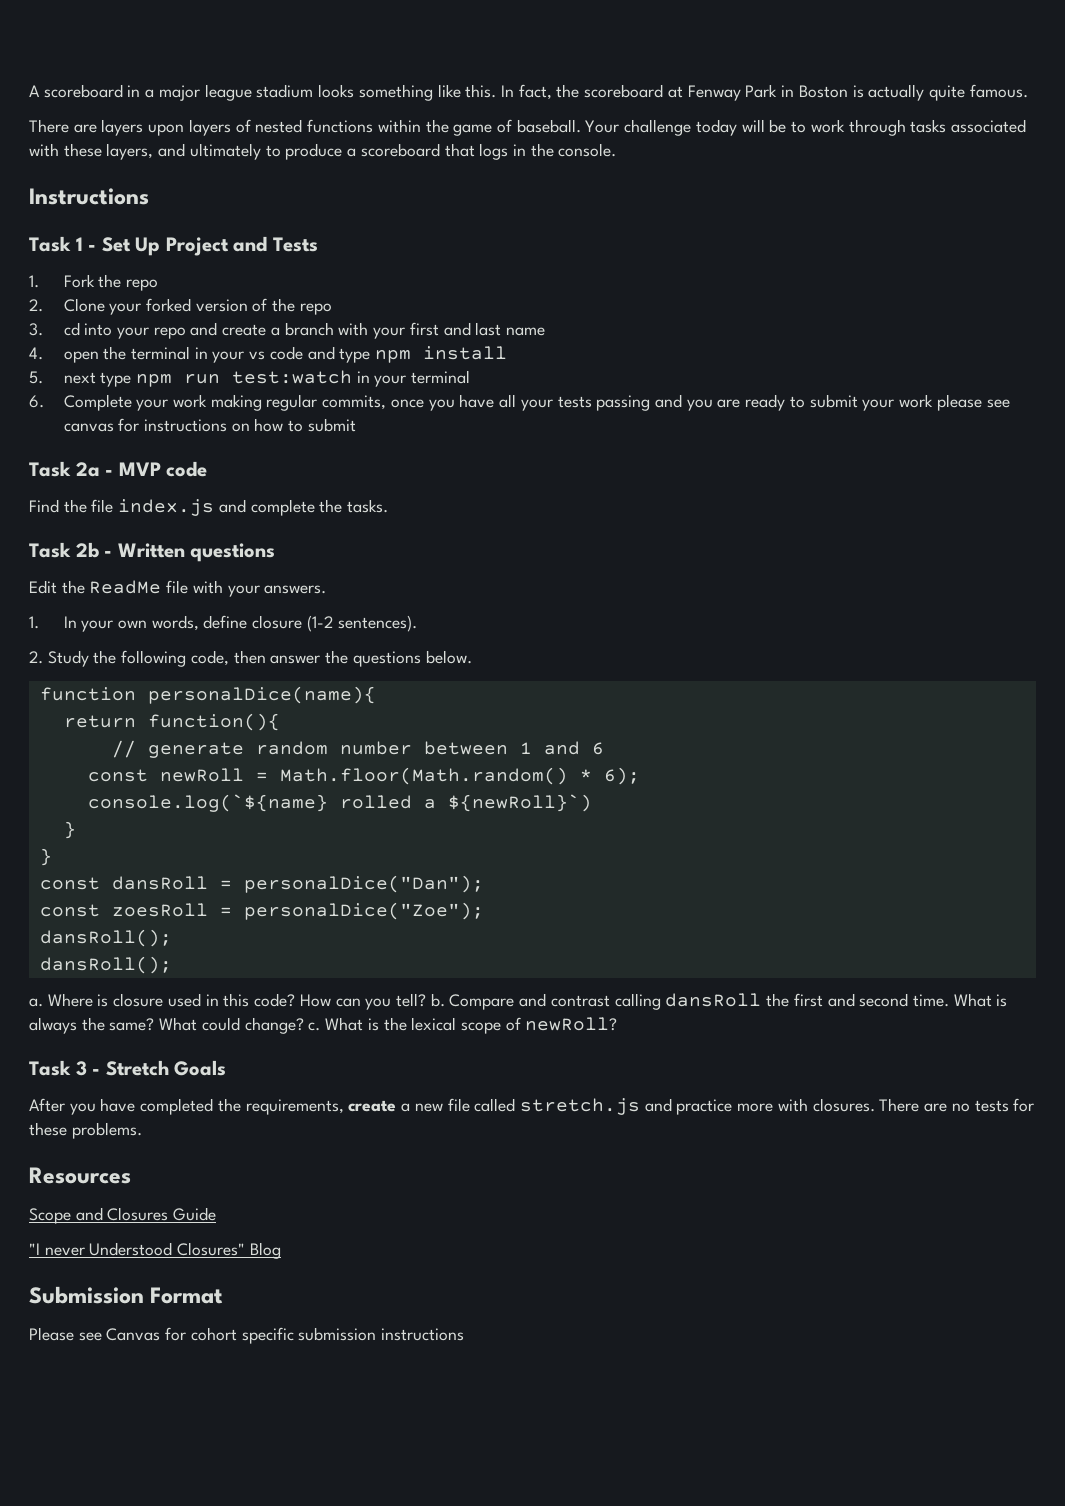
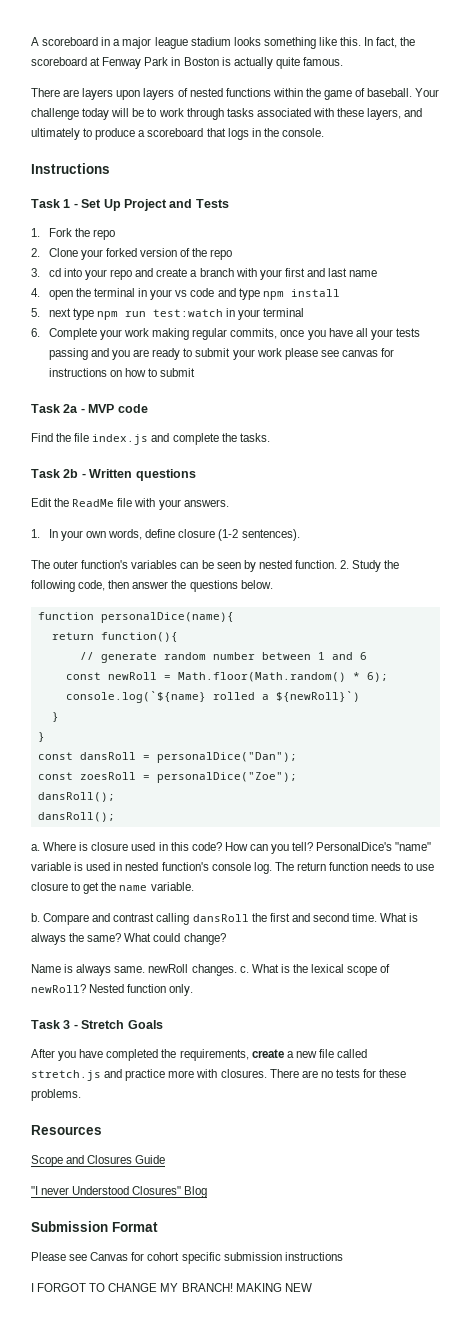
(417, 623) none -> [31,560,337,572] The outer function's variables can be seen by nested function.
(426, 1000) none -> [316,842,432,851] [31,862,435,874] [31,882,194,894] PersonalDice's "name" variable is used in nested function's console log. The return function needs to use closure to get the name variable. //
(304, 1025) none -> [31,964,237,976] // Name is always same. newRoll changes.
(618, 1024) none -> [89,984,194,996] Nested function only.
(465, 1334) none -> [31,1283,312,1292] // I FORGOT TO CHANGE MY BRANCH! MAKING NEW

